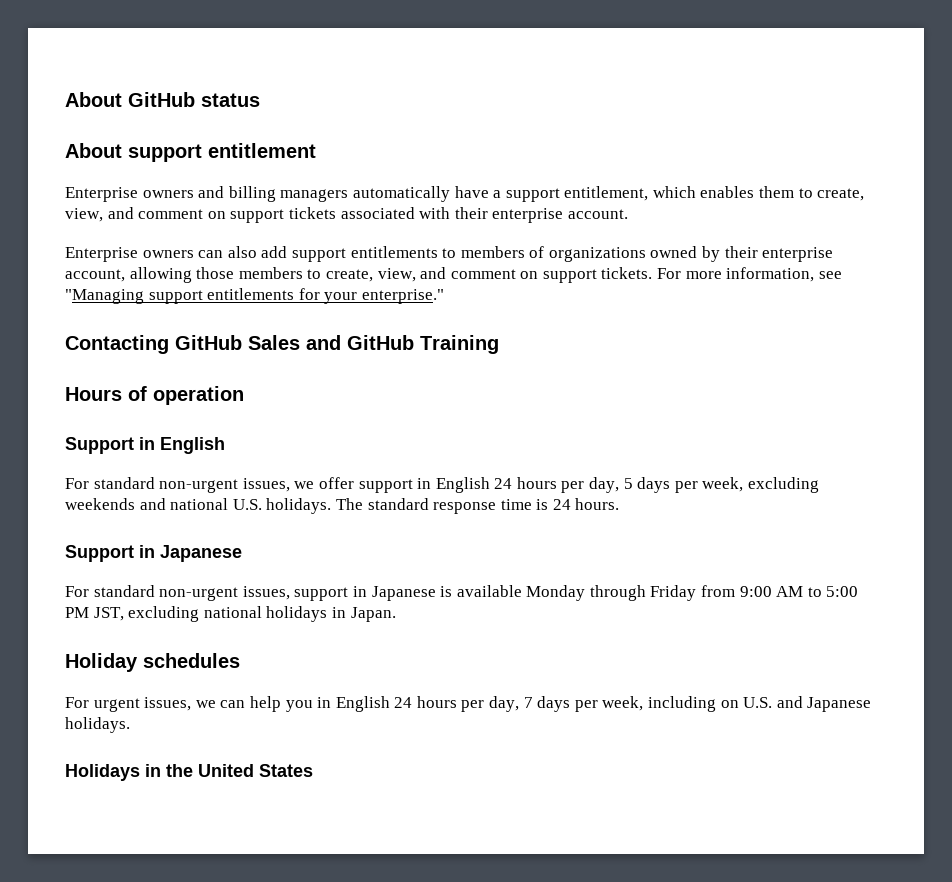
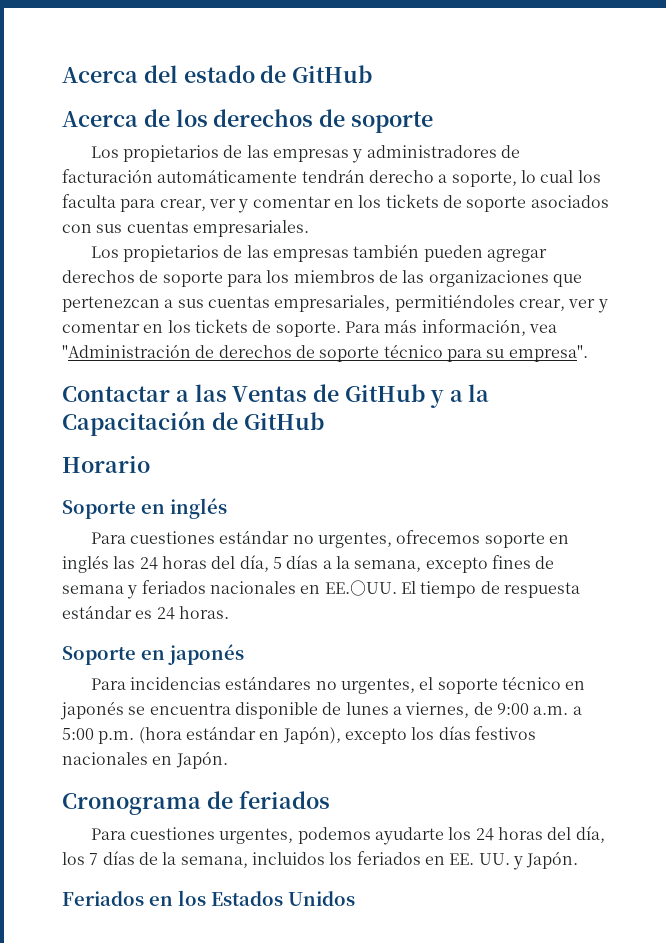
[65,92,260,107] [65,143,316,162] [65,186,865,202] [65,207,628,223] [65,246,834,262] [65,267,842,283] [65,288,444,304] [65,335,499,354] [65,386,244,405] [65,437,225,454] [65,477,820,493] [65,498,620,514] [65,545,242,562] [65,585,859,601] [65,606,396,622] [65,653,240,672] [65,696,872,712] [65,717,130,733] [65,764,313,781] About GitHub status // About support entitlement // Enterprise owners and billing managers automatically have a support entitlement, which enables them to create, view, and comment on support tickets associated with their enterprise account. // Enterprise owners can also add support entitlements to members of organizations owned by their enterprise account, allowing those members to create, view, and comment on support tickets. For more information, see "Managing support entitlements for your enterprise." // Contacting GitHub Sales and GitHub Training // Hours of operation // Support in English // For standard non-urgent issues, we offer support in English 24 hours per day, 5 days per week, excluding weekends and national U.S. holidays. The standard response time is 24 hours. // Support in Japanese // For standard non-urgent issues, support in Japanese is available Monday through Friday from 9:00 AM to 5:00 PM JST, excluding national holidays in Japan. // Holiday schedules // For urgent issues, we can help you in English 24 hours per day, 7 days per week, including on U.S. and Japanese holidays. // Holidays in the United States -> [62,65,373,83] [62,109,434,133] [90,145,520,163] [62,169,601,187] [62,194,609,213] [62,220,309,237] [90,244,547,262] [62,270,582,287] [62,294,608,313] [62,319,557,337] [62,344,588,362] [62,384,490,408] [62,411,324,436] [62,455,150,473] [62,498,227,519] [90,530,569,548] [62,555,555,573] [62,580,580,599] [62,605,229,620] [62,644,244,665] [90,676,586,694] [60,701,582,720] [62,726,536,744] [62,751,228,769] [62,791,330,815] [90,826,605,845] [62,851,579,870] [62,890,355,906] Acerca del estado de GitHub // Acerca de los derechos de soporte // Los propietarios de las empresas y administradores de facturación automáticamente tendrán derecho a soporte, lo cual los faculta para crear, ver y comentar en los tickets de soporte asociados con sus cuentas empresariales. // Los propietarios de las empresas también pueden agregar derechos de soporte para los miembros de las organizaciones que pertenezcan a sus cuentas empresariales, permitiéndoles crear, ver y comentar en los tickets de soporte. Para más información, vea "Administración de derechos de soporte técnico para su empresa". // Contactar a las Ventas de GitHub y a la Capacitación de GitHub // Horario // Soporte en inglés // Para cuestiones estándar no urgentes, ofrecemos soporte en inglés las 24 horas del día, 5 días a la semana, excepto fines de semana y feriados nacionales en EE.○UU. El tiempo de respuesta estándar es 24 horas. // Soporte en japonés // Para incidencias estándares no urgentes, el soporte técnico en japonés se encuentra disponible de lunes a viernes, de 9:00 a.m. a 5:00 p.m. (hora estándar en Japón), excepto los días festivos nacionales en Japón. // Cronograma de feriados // Para cuestiones urgentes, podemos ayudarte los 24 horas del día, los 7 días de la semana, incluidos los feriados en EE. UU. y Japón. // Feriados en los Estados Unidos

